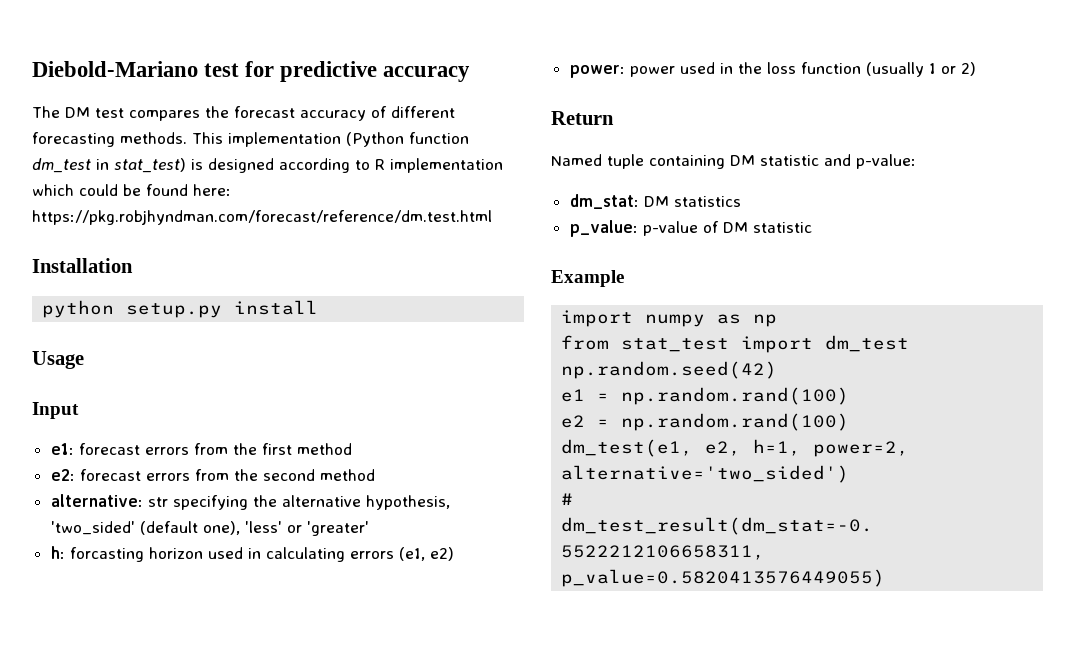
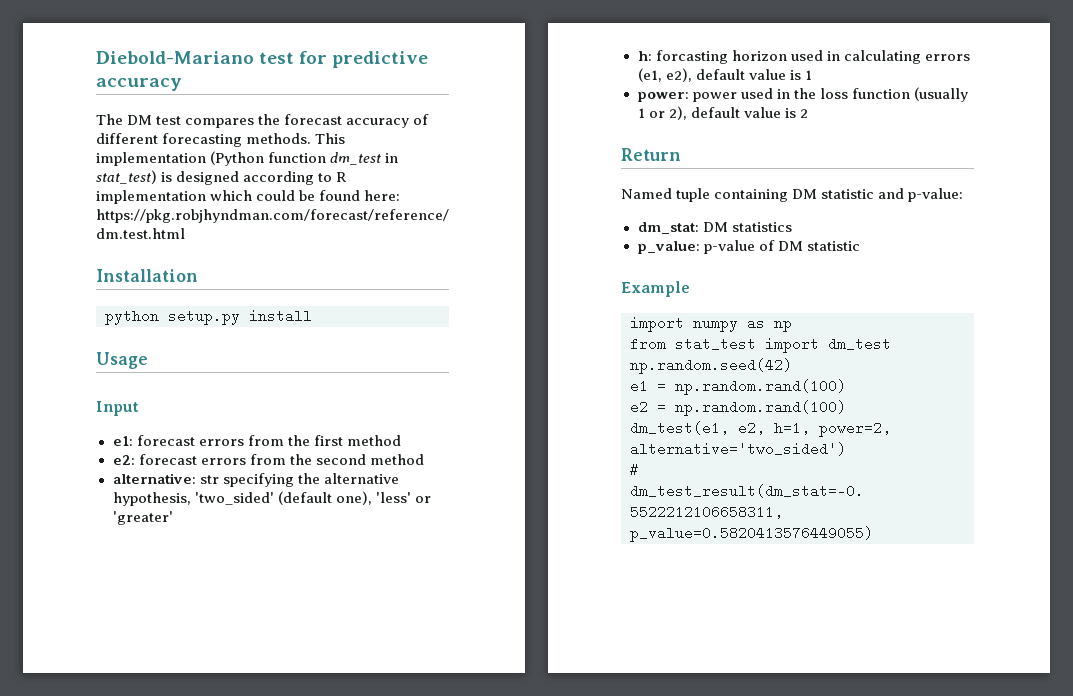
[429,547,454,561] e2) -> [665,68,812,82] e2), default value is 1
[960,62,976,76] 2) -> [668,106,808,120] 2), default value is 2

